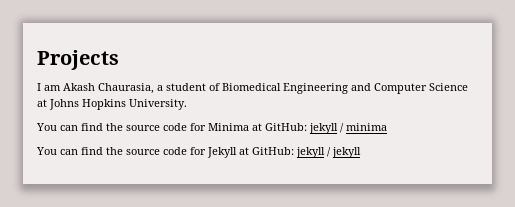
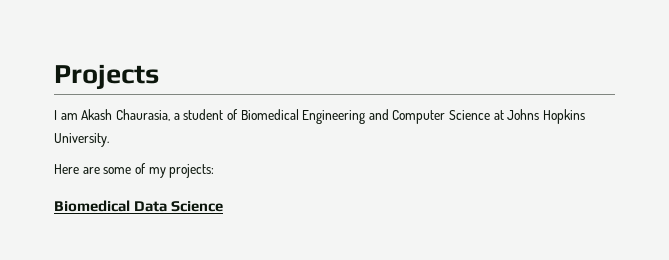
[36,123,387,134] [36,147,361,158] You can find the source code for Minima at GitHub: jekyll / minima // You can find the source code for Jekyll at GitHub: jekyll / jekyll -> [54,163,215,178] [54,200,224,212] Here are some of my projects: // Biomedical Data Science

